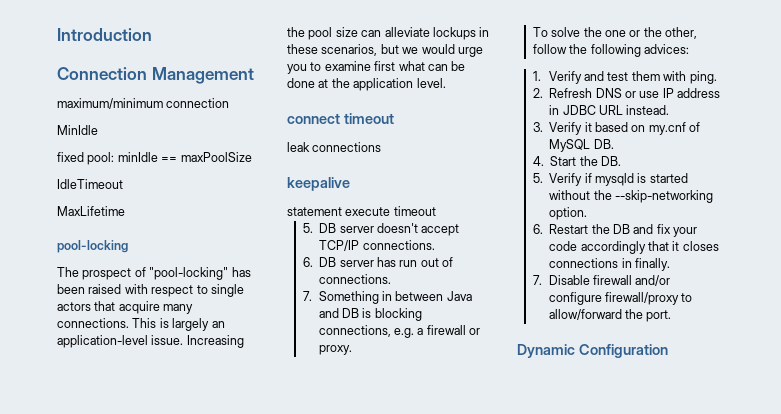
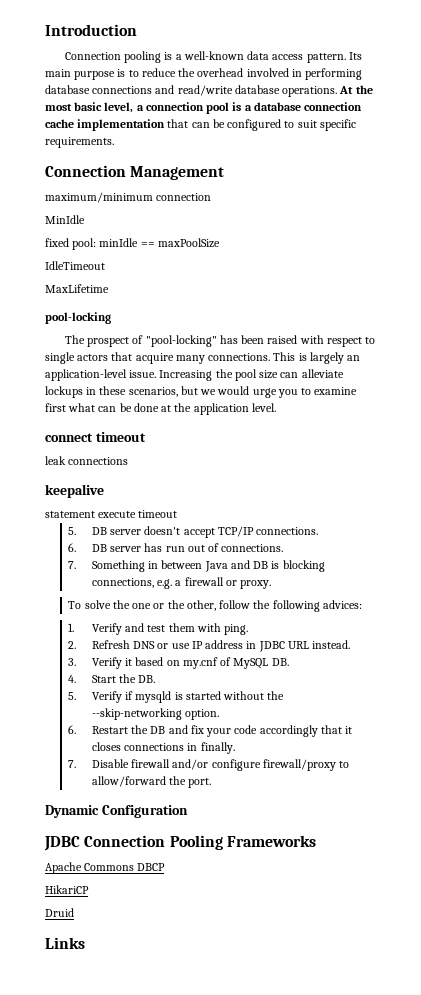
(152, 34) none -> [64,51,362,63] [45,68,363,80] [45,85,373,97] [45,102,363,114] [45,119,356,131] [45,137,114,148] // Connection pooling is a well-known data access pattern. Its main purpose is to reduce the overhead involved in performing database connections and read/write database operations. At the most basic level, a connection pool is a database connection cache implementation that can be configured to suit specific requirements.
(668, 351) none -> [44,835,316,851] [45,862,166,874] [45,885,89,894] [45,908,74,917] [45,937,85,949] // JDBC Connection Pooling Frameworks // Apache Commons DBCP // HikariCP // Druid // Links

